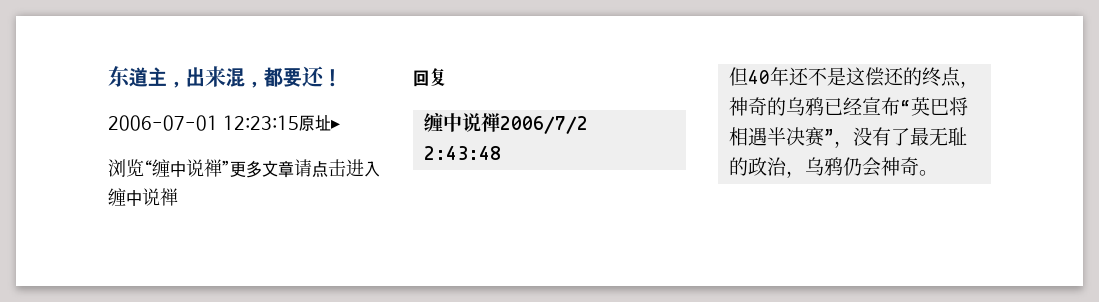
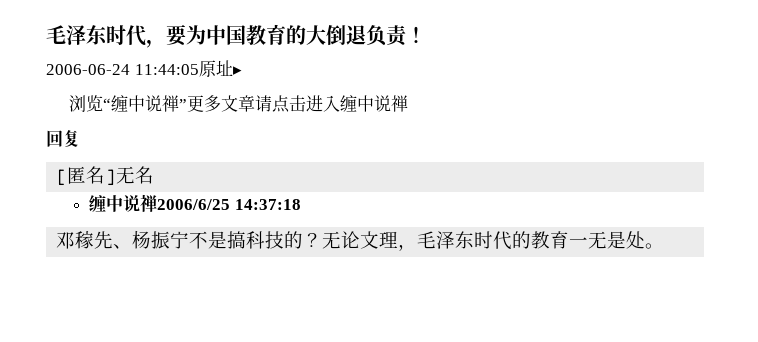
[108,66,325,88] 东道主，出来混，都要还 -> [46,24,409,48] 毛泽东时代，要为中国教育的大倒退负责
[108,115,299,131] 2006-07-01 12:23:15 -> [46,64,199,75] 2006-06-24 11:44:05
[423,113,588,134] [423,146,501,160] [728,67,979,88] [728,97,968,116] [728,127,967,148] [728,157,919,178] 缠中说禅2006/7/2 2:43:48 // 但40年还不是这偿还的终点，神奇的乌鸦已经宣布“英巴将相遇半决赛”，没有了最无耻的政治，乌鸦仍会神奇 -> [56,166,155,186] [89,194,301,212] [56,230,646,251] [匿名]无名 // 缠中说禅2006/6/25 14:37:18 // 邓稼先、杨振宁不是搞科技的？无论文理，毛泽东时代的教育一无是处

